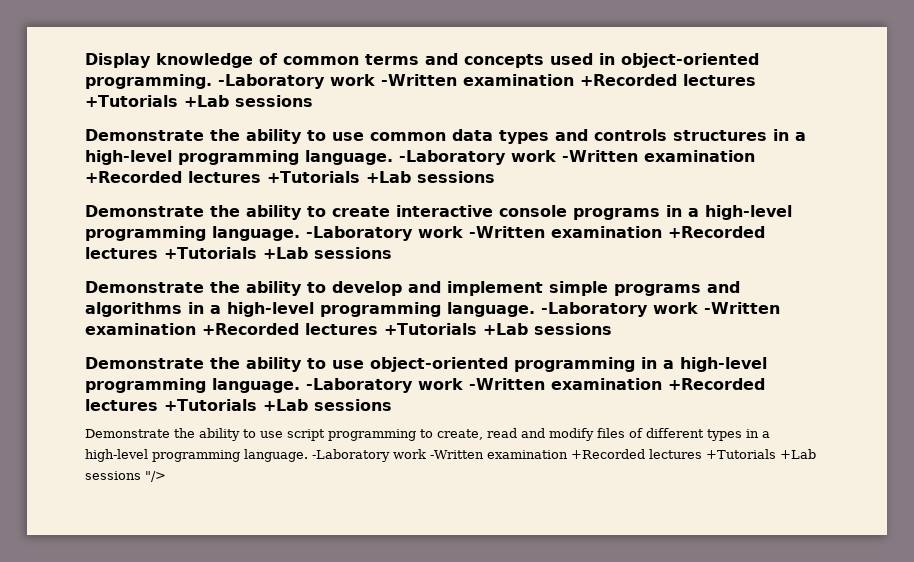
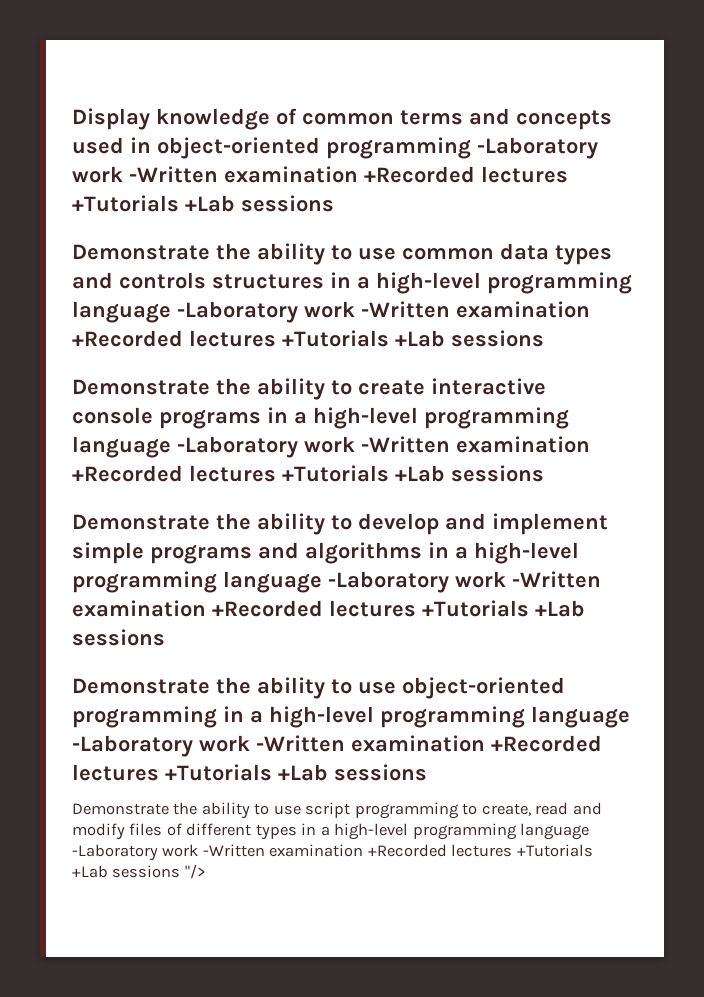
[85,74,212,89] programming. -> [326,137,471,159] programming
[305,150,393,165] language. -> [72,301,171,323] language
[212,226,300,241] language. -> [72,436,171,458] language
[447,302,535,317] language. -> [223,571,322,593] language
[212,378,300,393] language. -> [531,706,630,728] language
[244,449,308,462] language. -> [520,823,590,840] language

